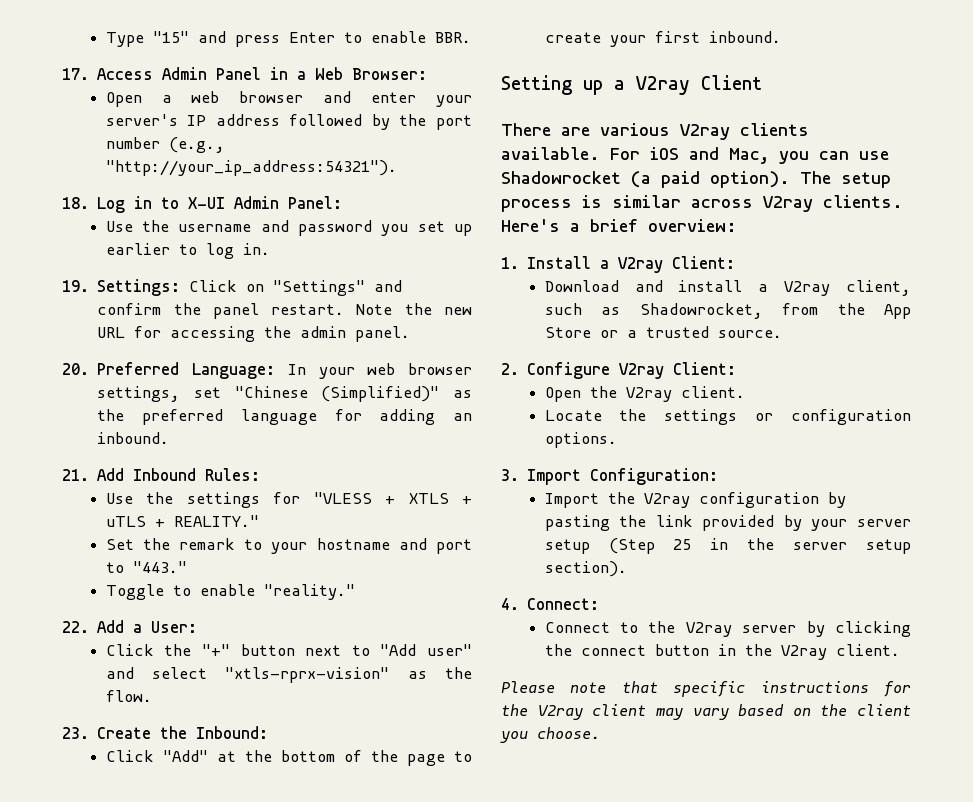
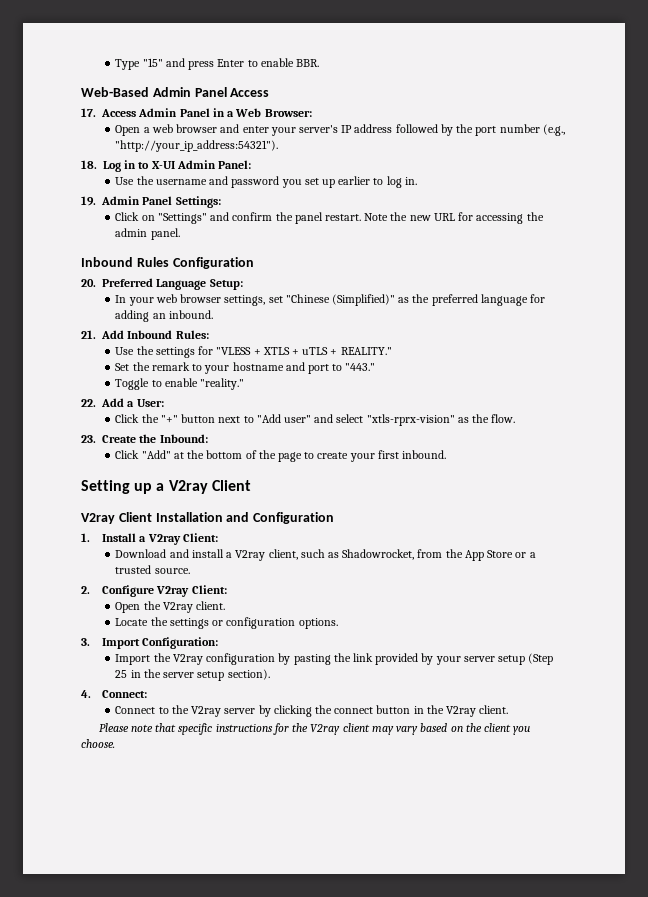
(471, 37) none -> [81,87,270,97] // Web-Based Admin Panel Access
(89, 286) none -> [101,196,173,205] Admin Panel
(181, 287) none -> (221, 202) //
(411, 334) none -> [81,257,254,269] // Inbound Rules Configuration
[192,363,275,379] Language: -> [156,279,243,290] Language Setup: //
[501,123,809,140] [501,147,889,164] [501,171,891,188] [501,195,903,212] [501,219,737,232] There are various V2ray clients available. For iOS and Mac, you can use Shadowrocket (a paid option). The setup process is similar across V2ray clients. Here's a brief overview: -> [81,512,335,524] V2ray Client Installation and Configuration

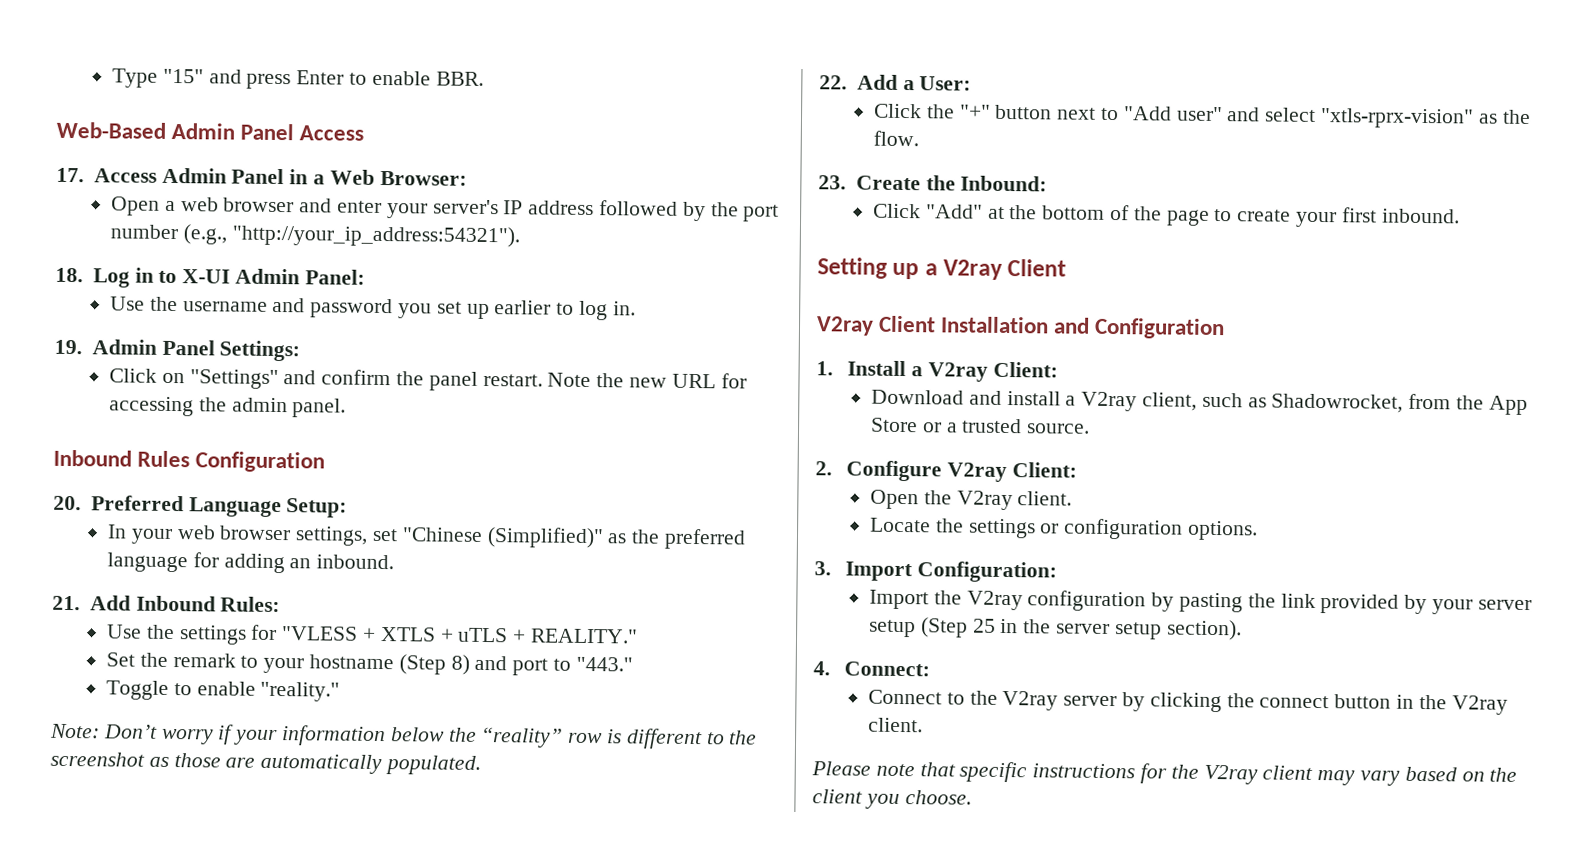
(284, 366) none -> [398,654,470,675] (Step 8)
(245, 384) none -> [50,723,758,750] [50,751,482,775] // Note: Don’t worry if your information below the “reality” row is different to the screenshot as those are automatically populated.

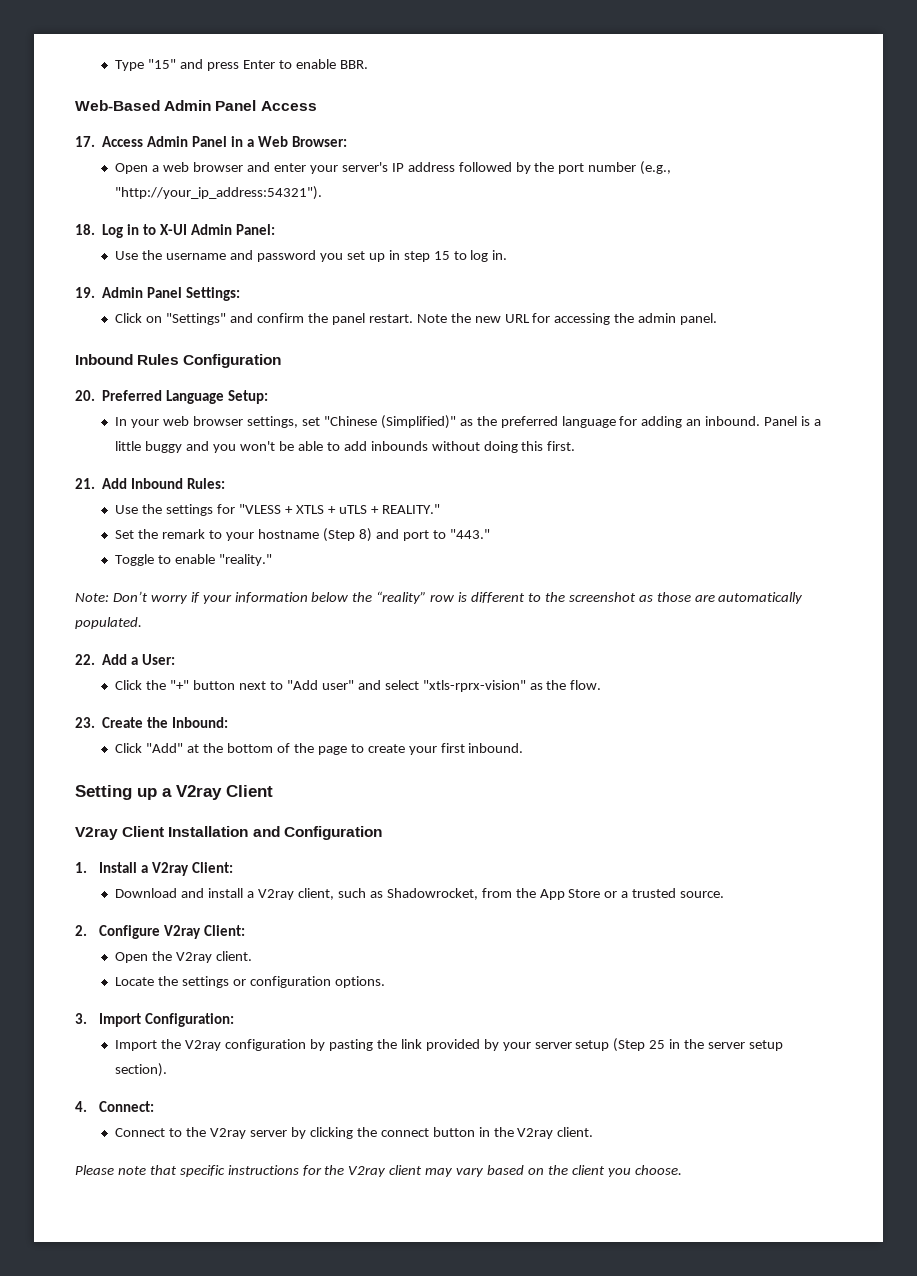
[494,300,552,315] earlier -> [388,250,450,262] in step 15
(395, 562) none -> [764,416,821,426] [115,441,576,453] Panel is a little buggy and you won't be able to add inbounds without doing this first.

